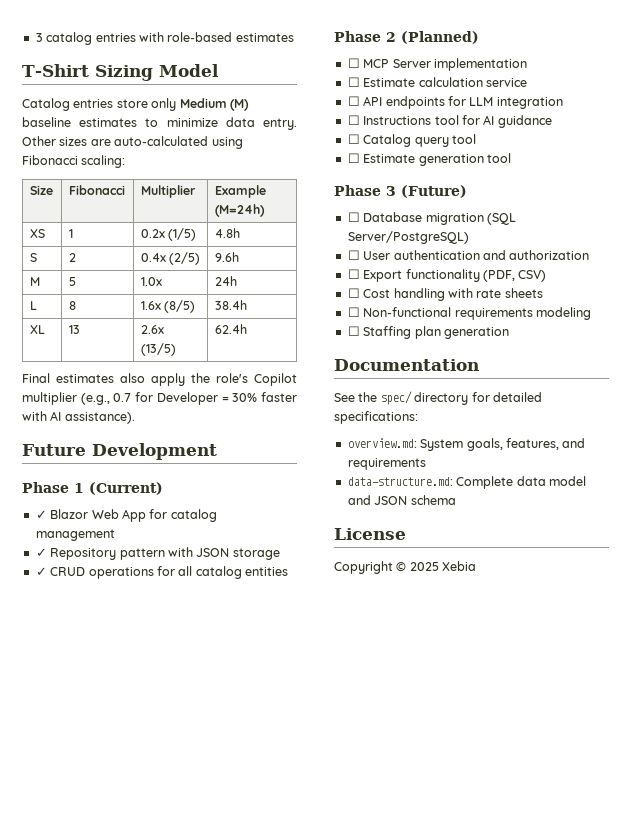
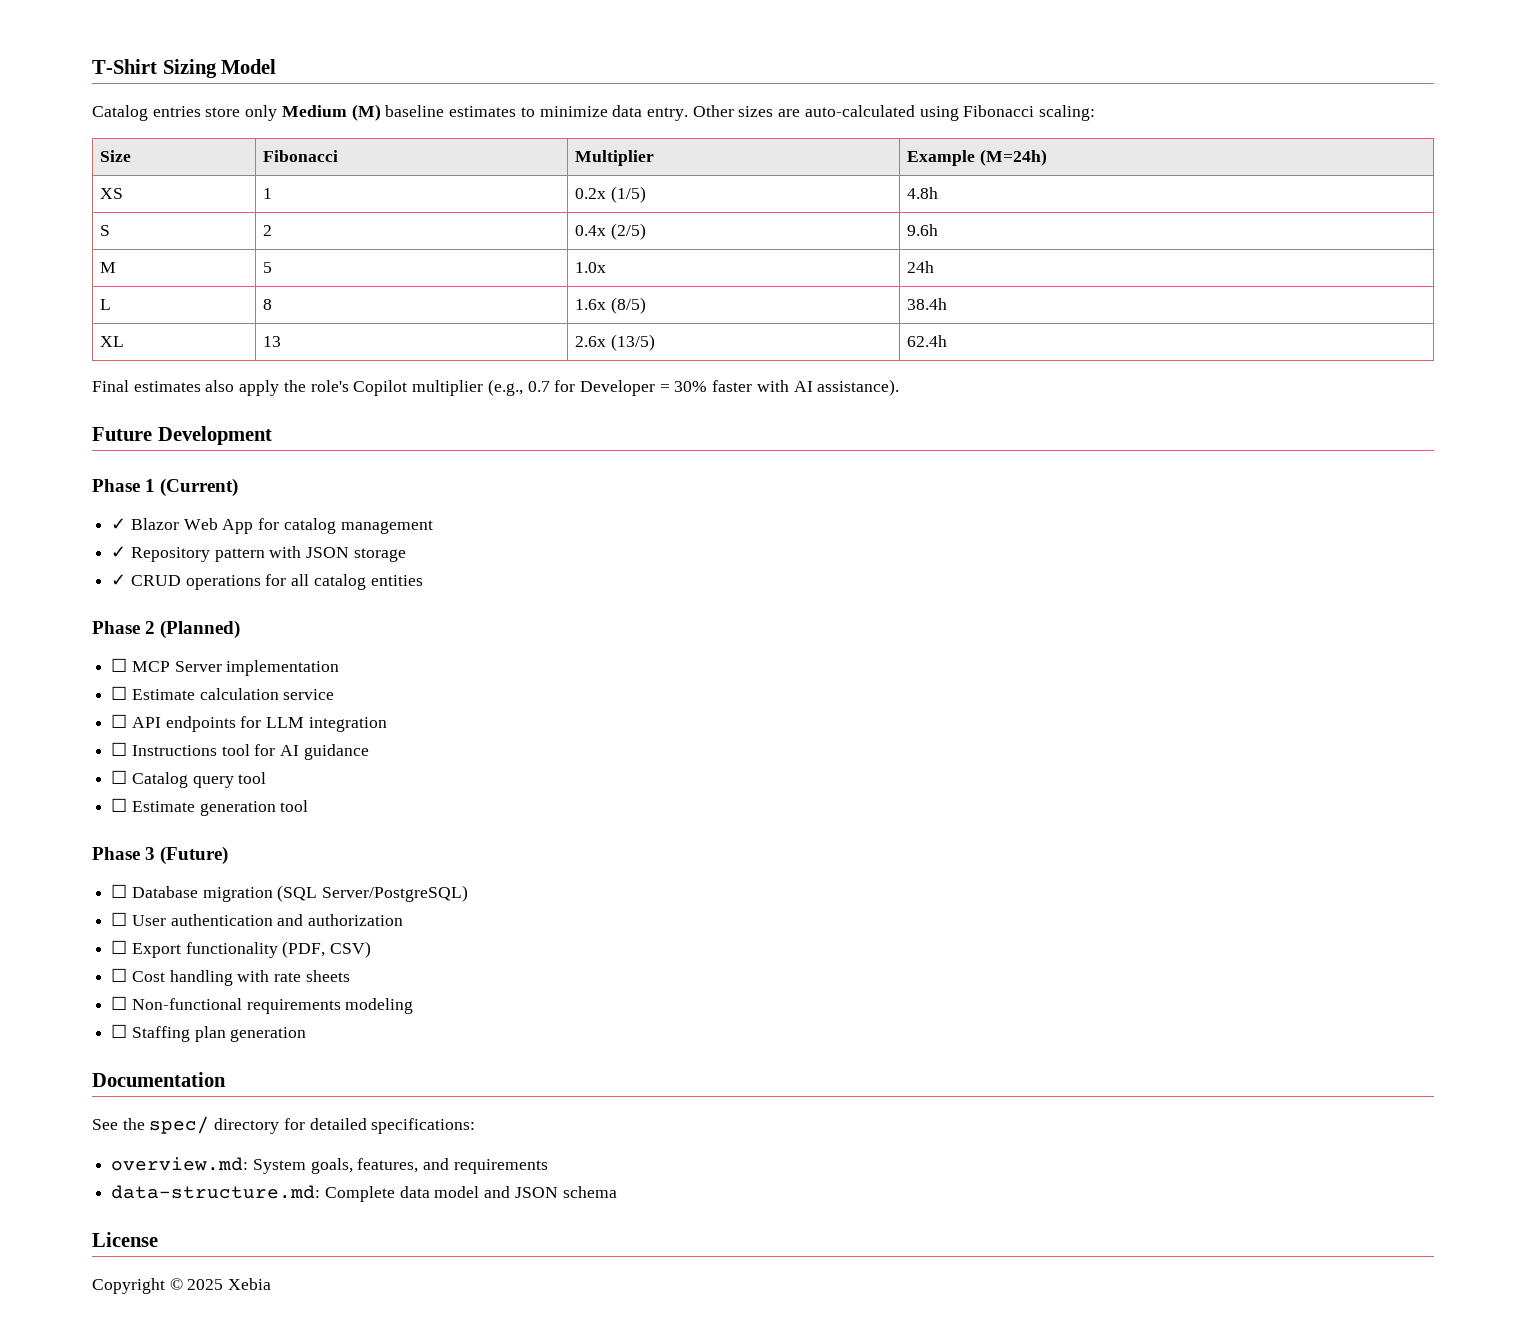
[35,32,294,45] 3 catalog entries with role-based estimates // -> (92, 66) none

